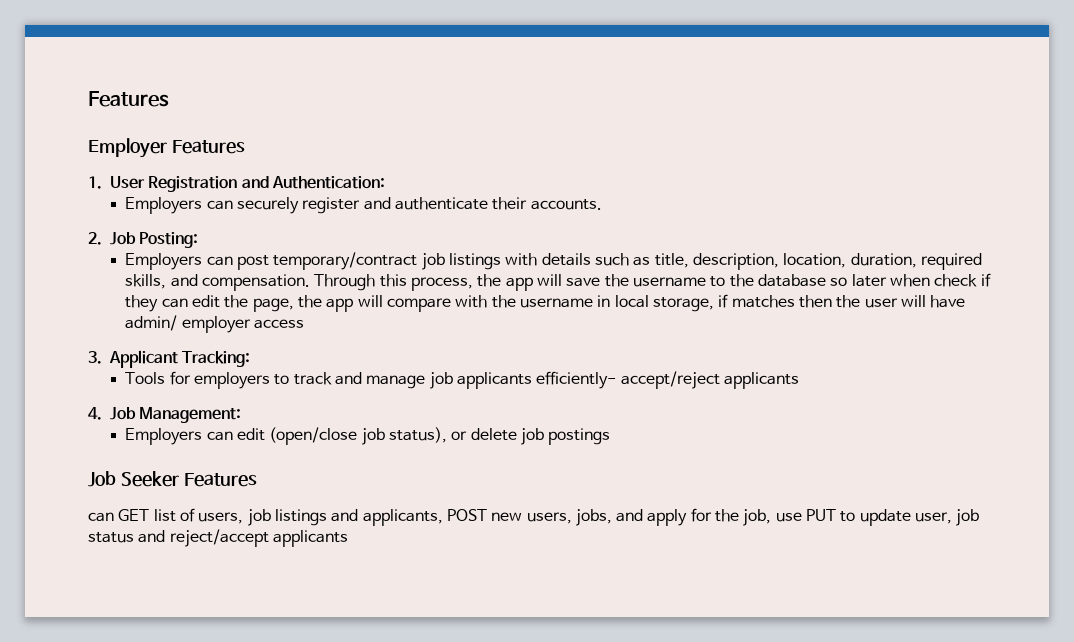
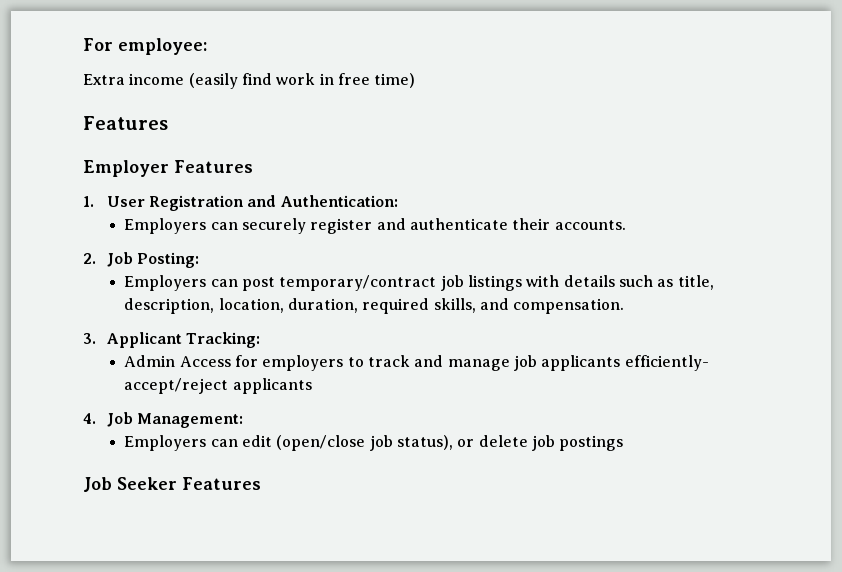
(88, 99) none -> [83,38,207,55] [83,73,416,89] For employee: // Extra income (easily find work in free time) //
[314,273,991,291] [125,294,966,312] [125,315,305,333] Through this process, the app will save the username to the database so later when check if they can edit the page, the app will compare with the username in local storage, if matches then the user will have admin/ employer access -> (625, 306) none
[125,372,166,384] Tools -> [124,355,231,367] Admin Access
[88,508,980,526] [88,529,348,547] // can GET list of users, job listings and applicants, POST new users, jobs, and apply for the job, use PUT to update user, job status and reject/accept applicants -> (261, 483) none

